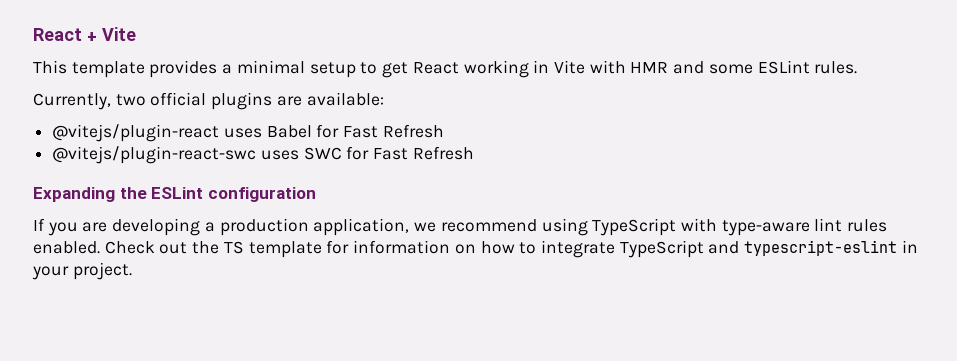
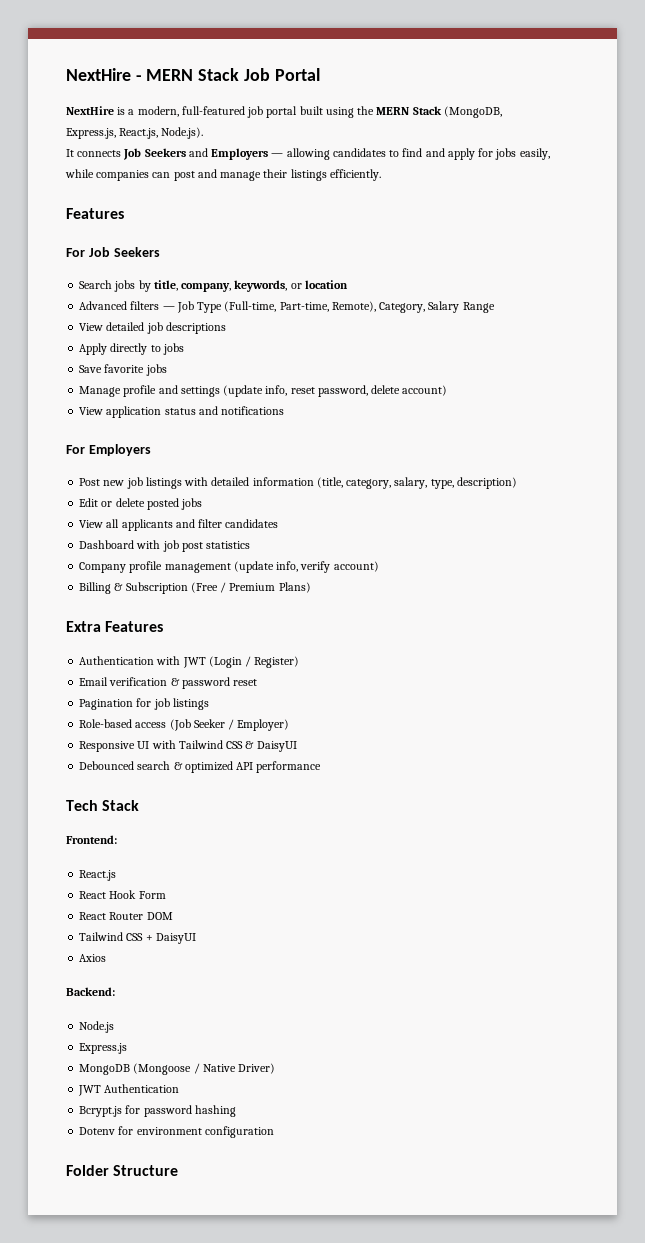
[33,27,136,41] [33,60,858,78] [33,92,384,110] [52,124,444,142] [52,146,474,164] [33,187,316,202] [33,218,888,236] [33,240,918,258] [32,262,132,280] React + Vite // This template provides a minimal setup to get React working in Vite with HMR and some ESLint rules. // Currently, two official plugins are available: // @vitejs/plugin-react uses Babel for Fast Refresh // @vitejs/plugin-react-swc uses SWC for Fast Refresh // Expanding the ESLint configuration // If you are developing a production application, we recommend using TypeScript with type-aware lint rules enabled. Check out the TS template for information on how to integrate TypeScript and typescript-eslint in your project. -> [66,68,320,81] [66,106,502,118] [66,127,204,139] [66,148,550,160] [65,169,381,181] [66,208,124,219] [66,247,160,257] [79,280,348,292] [79,301,495,313] [79,322,226,334] [79,343,184,355] [79,364,167,376] [79,385,448,397] [79,406,285,418] [66,444,151,456] [79,477,517,489] [79,498,203,510] [79,519,279,531] [79,540,251,552] [79,561,379,573] [79,582,311,594] [66,621,164,632] [79,656,300,668] [79,677,258,689] [79,698,209,710] [79,719,290,731] [79,740,297,752] [79,761,322,773] [66,800,140,811] [66,835,117,844] [79,870,117,881] [79,890,166,899] [79,912,173,920] [79,932,196,944] [79,954,107,962] [66,987,115,996] [79,1021,115,1033] [79,1043,128,1054] [79,1063,276,1075] [78,1084,180,1096] [79,1105,236,1117] [79,1126,274,1138] [66,1165,179,1176] NextHire - MERN Stack Job Portal // NextHire is a modern, full-featured job portal built using the MERN Stack (MongoDB, Express.js, React.js, Node.js). // It connects Job Seekers and Employers — allowing candidates to find and apply for jobs easily, while companies can post and manage their listings efficiently. // Features // For Job Seekers // Search jobs by title, company, keywords, or location // Advanced filters — Job Type (Full-time, Part-time, Remote), Category, Salary Range // View detailed job descriptions // Apply directly to jobs // Save favorite jobs // Manage profile and settings (update info, reset password, delete account) // View application status and notifications // For Employers // Post new job listings with detailed information (title, category, salary, type, description) // Edit or delete posted jobs // View all applicants and filter candidates // Dashboard with job post statistics // Company profile management (update info, verify account) // Billing & Subscription (Free / Premium Plans) // Extra Features // Authentication with JWT (Login / Register) // Email verification & password reset // Pagination for job listings // Role-based access (Job Seeker / Employer) // Responsive UI with Tailwind CSS & DaisyUI // Debounced search & optimized API performance // Tech Stack // Frontend: // React.js // React Hook Form // React Router DOM // Tailwind CSS + DaisyUI // Axios // Backend: // Node.js // Express.js // MongoDB (Mongoose / Native Driver) // JWT Authentication // Bcrypt.js for password hashing // Dotenv for environment configuration // Folder Structure

